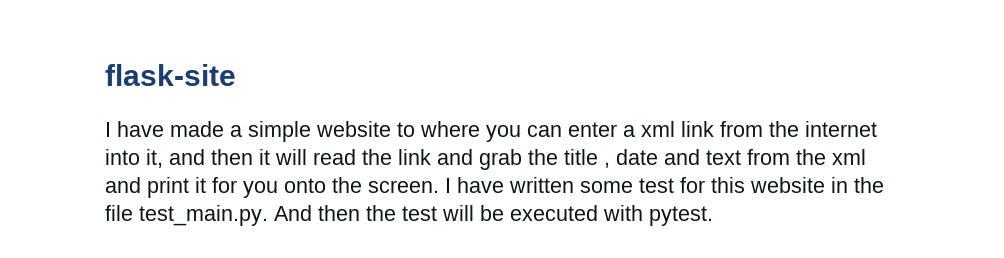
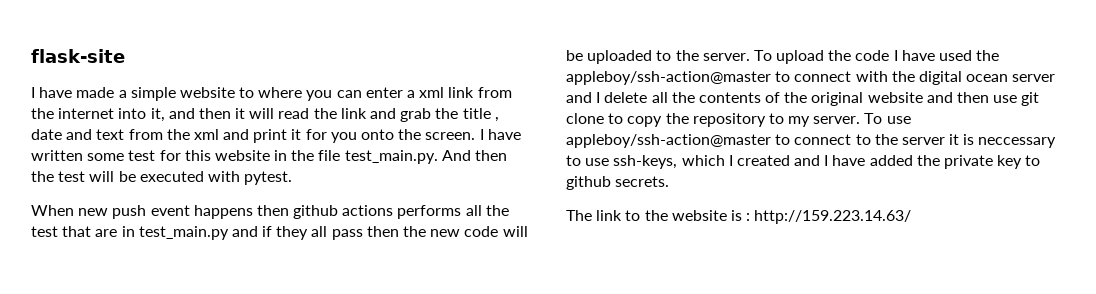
(713, 216) none -> [31,205,509,219] [31,226,528,240] [566,50,1000,64] [566,71,1056,85] [566,92,1040,106] [566,113,911,127] [566,134,1057,148] [566,155,1041,169] [566,176,670,190] [566,210,912,224] // When new push event happens then github actions performs all the test that are in test_main.py and if they all pass then the new code will be uploaded to the server. To upload the code I have used the appleboy/ssh-action@master to connect with the digital ocean server and I delete all the contents of the original website and then use git clone to copy the repository to my server. To use appleboy/ssh-action@master to connect to the server it is neccessary to use ssh-keys, which I created and I have added the private key to github secrets. // The link to the website is : http://159.223.14.63/

